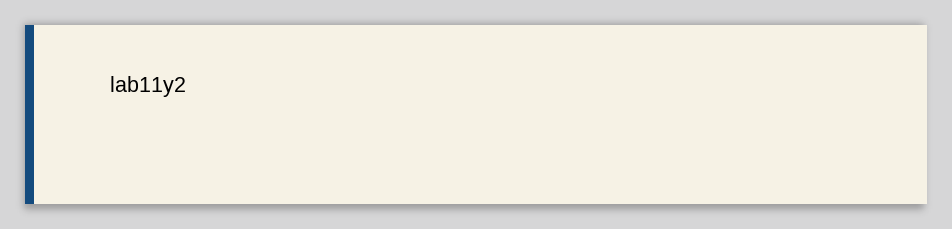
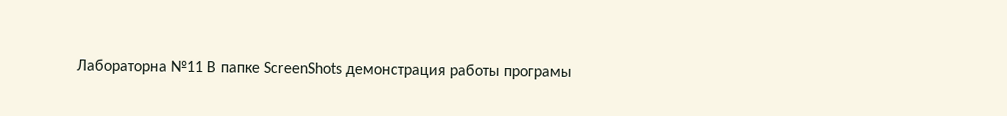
[110,76,186,97] lab11y2 -> [76,58,573,80] Лабораторна №11 В папке ScreenShots демонстрация работы програмы

